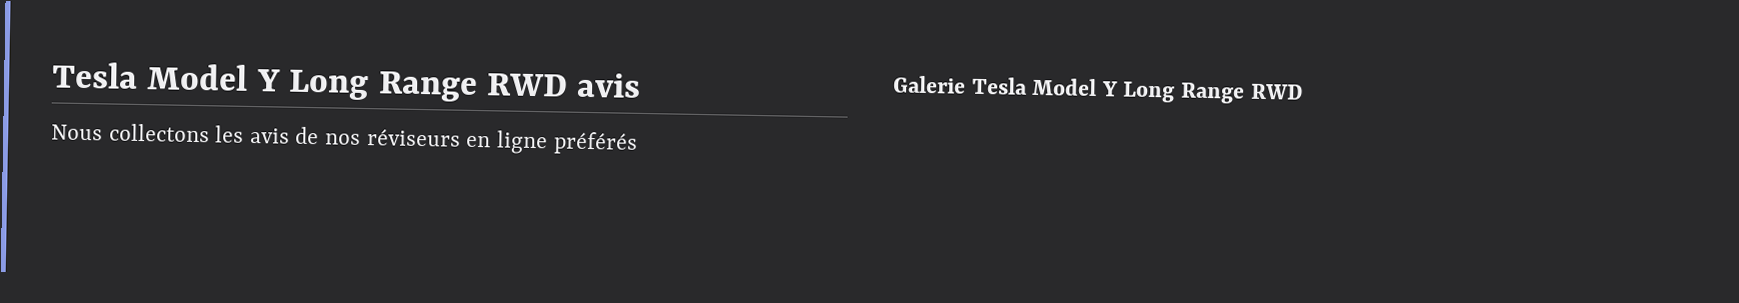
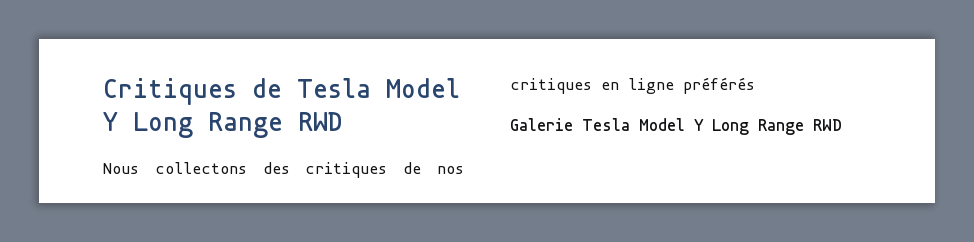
[52,61,642,103] Tesla Model Y Long Range RWD avis -> [103,78,460,105] [103,112,342,138] Critiques de Tesla Model Y Long Range RWD
[215,125,290,144] les avis -> [262,162,388,178] des critiques
[366,128,461,147] réviseurs -> [510,78,592,94] critiques

